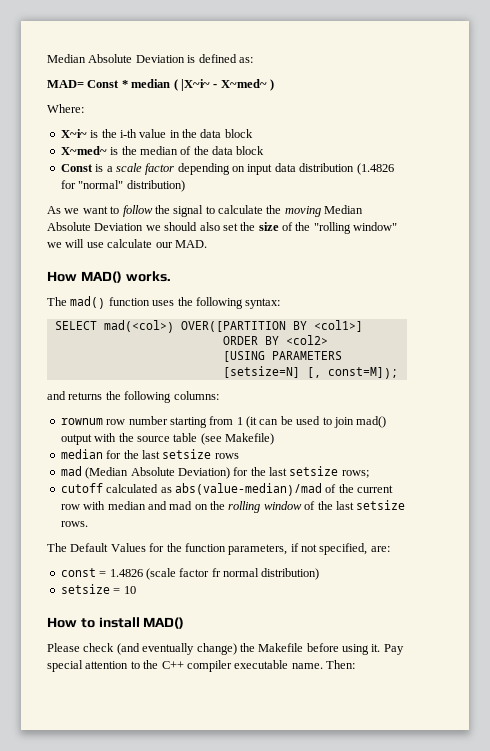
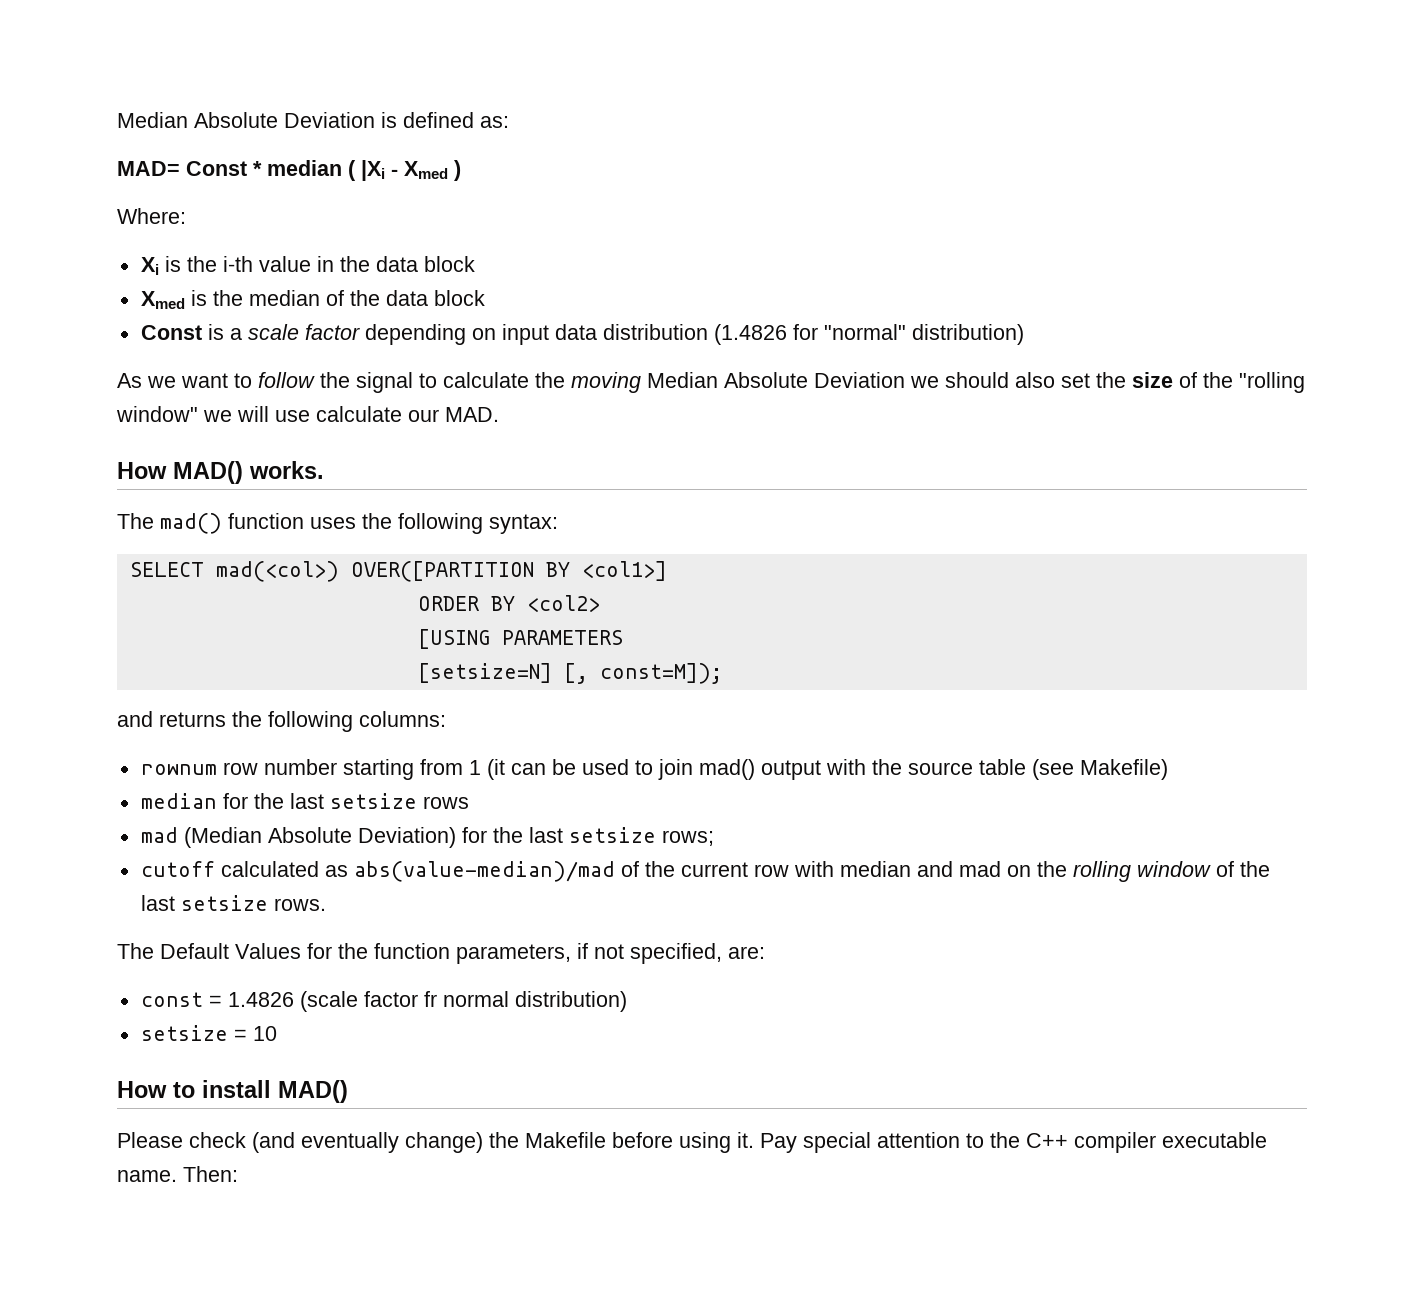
[180,79,267,91] |X~i~ - X~med~ -> [361,160,448,181] |Xi - Xmed
[60,129,87,138] X~i~ -> [140,257,159,275] Xi
[60,146,107,155] X~med~ -> [140,291,185,309] Xmed

